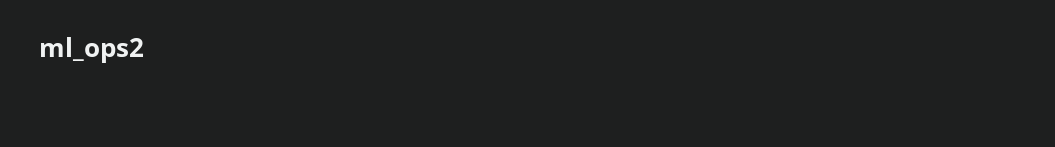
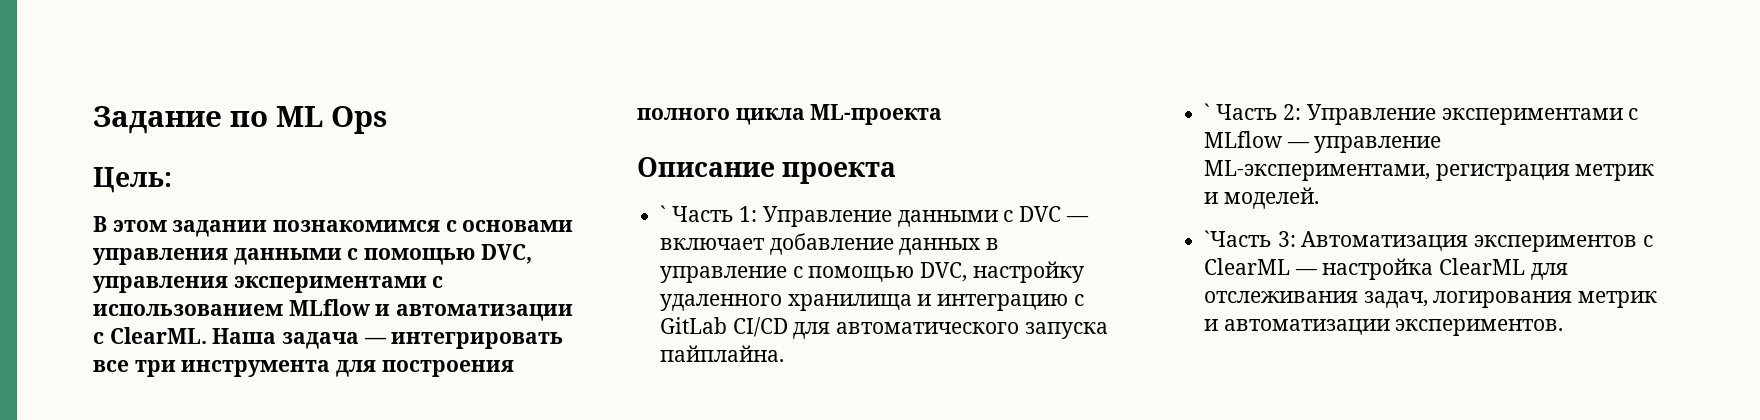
[39,37,144,63] ml_ops2 -> [93,106,387,134] [93,167,172,193] [93,216,574,237] [93,244,532,265] [93,276,444,293] [93,299,574,321] [93,327,564,349] [93,360,514,377] [637,104,943,125] [637,157,897,184] [660,205,1089,227] [660,233,1000,255] [660,261,1084,283] [660,294,1084,311] [660,317,1108,339] [660,345,785,362] [1204,103,1639,125] [1204,131,1442,153] [1204,160,1655,181] [1204,187,1319,209] [1204,230,1653,252] [1204,258,1568,280] [1204,291,1658,308] [1204,319,1564,336] Задание по ML Ops // Цель: // В этом задании познакомимся с основами управления данными с помощью DVC, управления экспериментами с использованием MLflow и автоматизации с ClearML. Наша задача — интегрировать все три инструмента для построения полного цикла ML-проекта // Описание проекта // ` Часть 1: Управление данными с DVC — включает добавление данных в управление с помощью DVC, настройку удаленного хранилища и интеграцию с GitLab CI/CD для автоматического запуска пайплайна. // ` Часть 2: Управление экспериментами с MLflow — управление ML-экспериментами, регистрация метрик и моделей. // `Часть 3: Автоматизация экспериментов с ClearML — настройка ClearML для отслеживания задач, логирования метрик и автоматизации экспериментов.

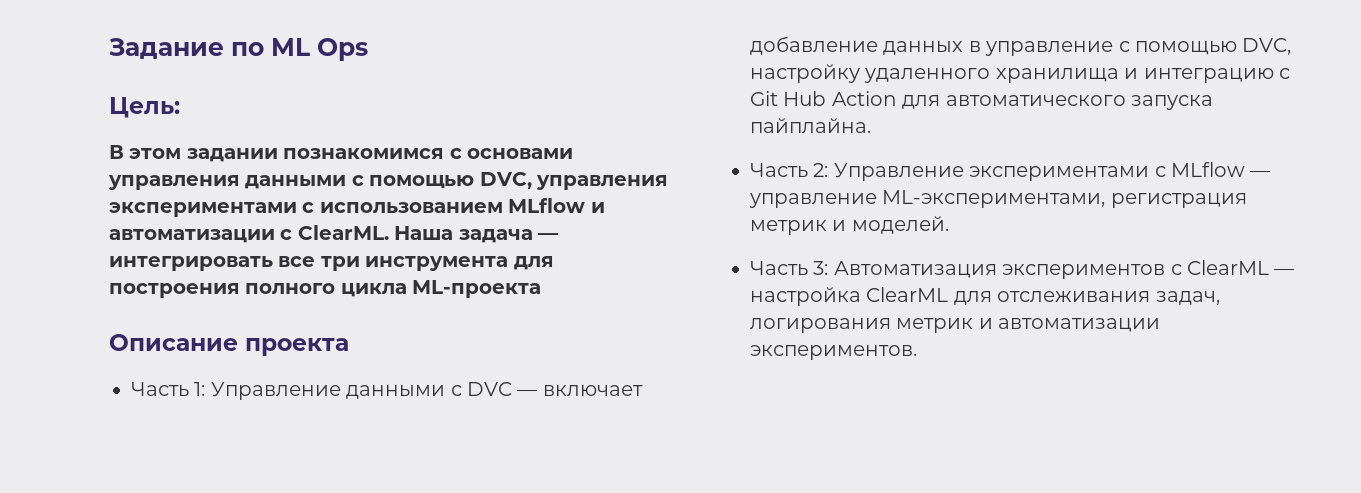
[660,205,667,222] ` -> (349, 347) none
[660,317,788,337] GitLab CI/CD -> [750,91,897,106] Git Hub Action
[1204,103,1211,120] ` -> (871, 125) none
[1204,230,1273,247] `Часть -> [750,261,808,276] Часть

